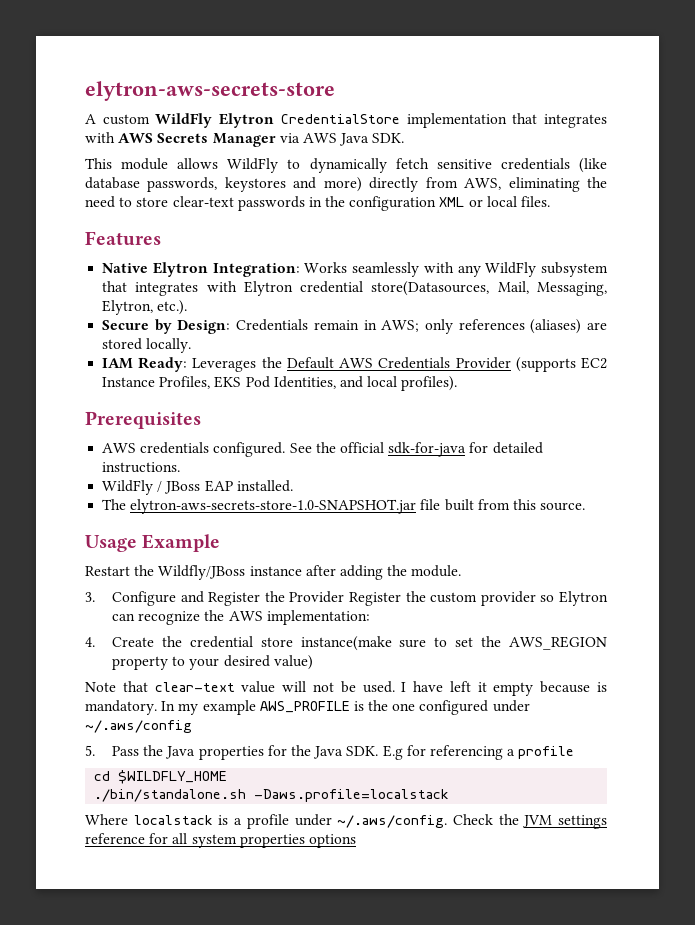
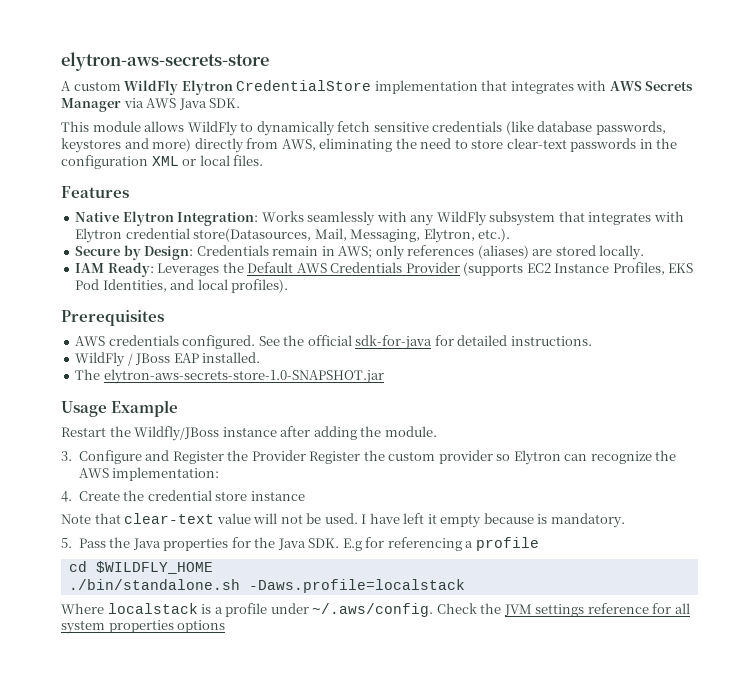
[420,499,586,511] file built from this source. -> (384, 376) none
[300,636,607,651] [112,655,313,670] instance(make sure to set the AWS_REGION property to your desired value) -> [250,491,305,501] instance
[161,700,530,715] [85,720,192,733] In my example AWS_PROFILE is the one configured under ~/.aws/config -> (625, 520) none

